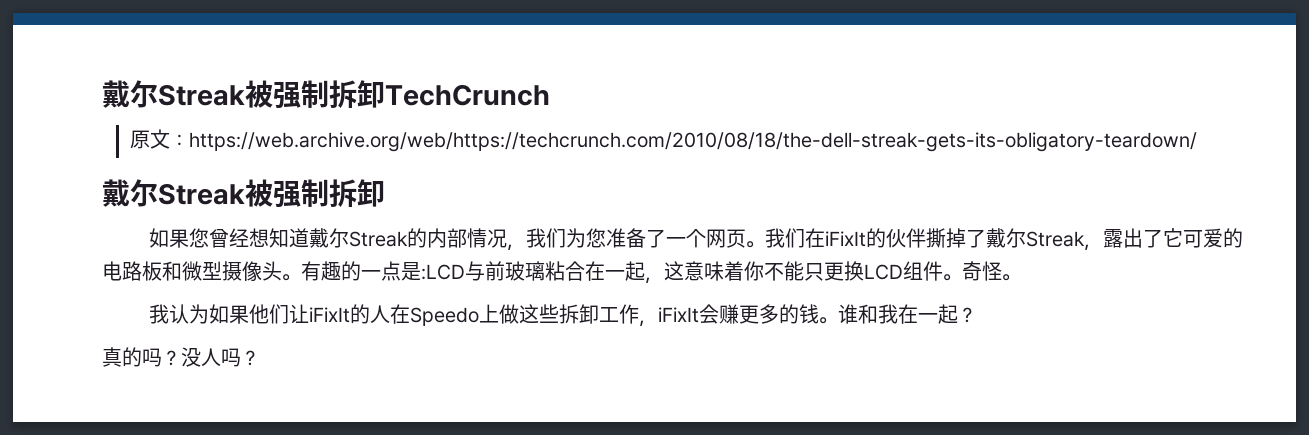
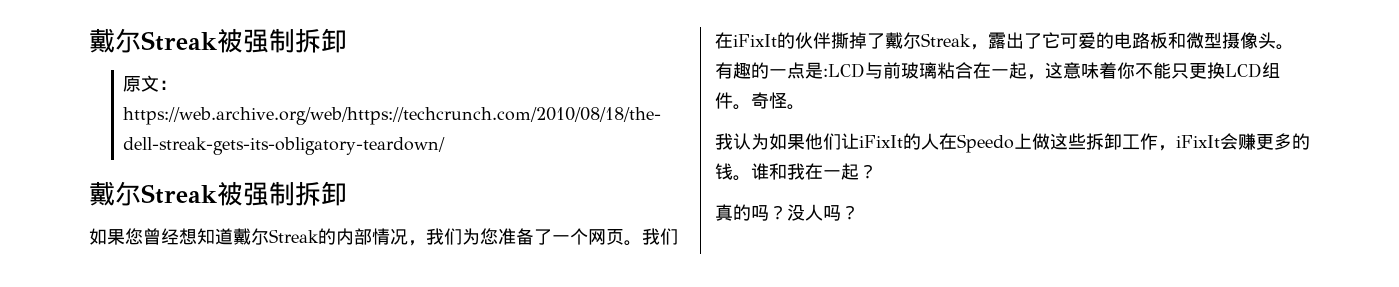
[102,80,550,109] 戴尔Streak被强制拆卸TechCrunch -> [89,28,347,53] 戴尔Streak被强制拆卸

